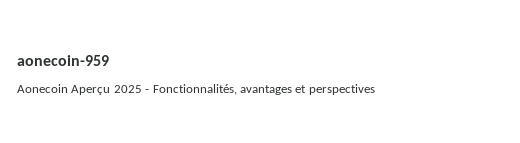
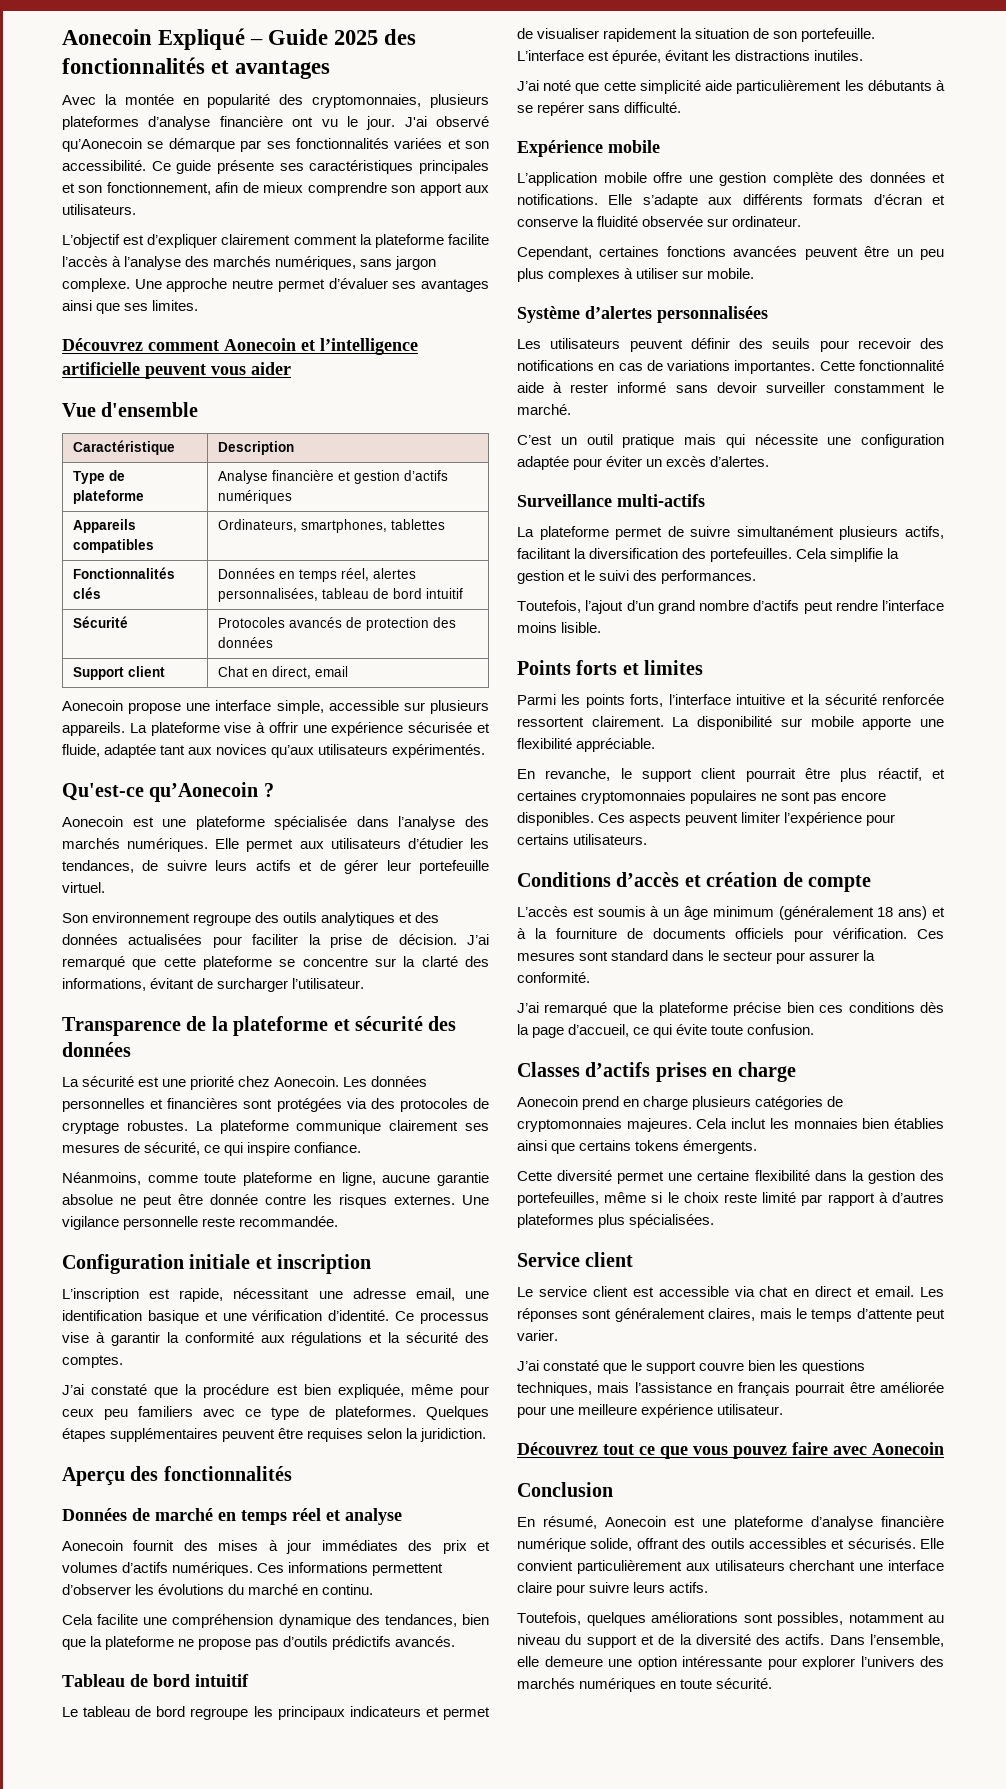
[17,55,109,66] [17,84,375,95] aonecoin-959 // Aonecoin Aperçu 2025 - Fonctionnalités, avantages et perspectives -> [62,28,417,50] [62,57,331,79] [62,94,490,108] [62,116,489,130] [62,138,489,152] [62,160,489,174] [62,182,490,196] [62,204,136,215] [62,234,490,248] [62,256,437,270] [62,278,490,292] [62,300,199,314] [62,338,418,355] [62,362,291,379] [62,402,199,417] [72,440,175,455] [217,441,294,455] [72,470,125,484] [72,490,144,504] [217,470,448,484] [217,490,292,504] [72,519,136,533] [72,539,154,553] [217,519,445,533] [72,567,175,579] [72,587,101,599] [217,568,416,582] [217,588,463,602] [72,616,128,628] [217,617,456,631] [217,637,273,648] [72,666,165,680] [217,666,348,679] [62,700,490,714] [62,722,490,736] [62,744,486,758] [62,782,274,802] [62,816,489,830] [62,838,490,852] [62,860,490,874] [62,882,105,893] [62,912,440,926] [62,934,489,948] [62,956,489,970] [62,978,365,992] [62,1016,457,1036] [62,1042,131,1057] [62,1076,428,1090] [62,1098,489,1112] [62,1120,489,1134] [62,1142,362,1156] [62,1172,490,1186] [62,1194,489,1208] [62,1216,339,1230] [62,1254,372,1274] [62,1288,490,1302] [62,1310,490,1324] [62,1332,489,1346] [62,1355,123,1368] [62,1384,489,1398] [62,1406,489,1420] [62,1428,487,1442] [62,1466,292,1486] [62,1508,402,1525] [62,1540,491,1554] [62,1562,444,1576] [62,1584,374,1595] [62,1614,490,1628] [62,1636,456,1650] [62,1674,249,1687] [62,1706,490,1720] [517,28,876,42] [517,50,864,64] [517,80,945,94] [517,102,682,116] [517,140,660,157] [517,172,945,186] [517,194,946,208] [517,216,802,227] [517,246,945,260] [517,268,755,282] [517,306,768,323] [517,338,944,352] [517,360,944,374] [517,382,944,393] [517,404,571,415] [517,434,944,448] [517,456,770,470] [517,494,705,507] [517,526,944,540] [517,548,900,562] [517,570,757,584] [517,600,944,614] [517,622,602,633] [517,660,704,675] [517,694,944,708] [517,716,944,730] [517,738,656,752] [517,768,945,782] [517,790,887,804] [517,812,896,826] [517,834,648,845] [517,872,871,892] [517,906,946,920] [517,928,944,942] [517,950,876,964] [517,972,590,983] [517,1002,944,1016] [517,1024,815,1038] [517,1062,796,1082] [517,1096,844,1110] [517,1118,944,1132] [517,1140,758,1154] [517,1170,944,1184] [517,1192,944,1206] [517,1214,715,1228] [517,1252,634,1267] [517,1286,945,1297] [517,1308,945,1322] [517,1330,558,1341] [517,1360,866,1374] [517,1382,944,1396] [517,1404,784,1418] [517,1442,944,1459] [517,1482,613,1497] [517,1516,944,1530] [517,1538,944,1552] [517,1560,944,1574] [517,1582,709,1596] [517,1612,944,1626] [517,1634,944,1648] [517,1656,944,1670] [517,1678,773,1692] Aonecoin Expliqué – Guide 2025 des fonctionnalités et avantages // Avec la montée en popularité des cryptomonnaies, plusieurs plateformes d’analyse financière ont vu le jour. J'ai observé qu’Aonecoin se démarque par ses fonctionnalités variées et son accessibilité. Ce guide présente ses caractéristiques principales et son fonctionnement, afin de mieux comprendre son apport aux utilisateurs. // L’objectif est d’expliquer clairement comment la plateforme facilite l’accès à l’analyse des marchés numériques, sans jargon complexe. Une approche neutre permet d’évaluer ses avantages ainsi que ses limites. // Découvrez comment Aonecoin et l’intelligence artificielle peuvent vous aider // Vue d'ensemble // Caractéristique | Description // Type de plateforme | Analyse financière et gestion d’actifs numériques // Appareils compatibles | Ordinateurs, smartphones, tablettes // Fonctionnalités clés | Données en temps réel, alertes personnalisées, tableau de bord intuitif // Sécurité | Protocoles avancés de protection des données // Support client | Chat en direct, email // Aonecoin propose une interface simple, accessible sur plusieurs appareils. La plateforme vise à offrir une expérience sécurisée et fluide, adaptée tant aux novices qu’aux utilisateurs expérimentés. // Qu'est-ce qu’Aonecoin ? // Aonecoin est une plateforme spécialisée dans l’analyse des marchés numériques. Elle permet aux utilisateurs d’étudier les tendances, de suivre leurs actifs et de gérer leur portefeuille virtuel. // Son environnement regroupe des outils analytiques et des données actualisées pour faciliter la prise de décision. J’ai remarqué que cette plateforme se concentre sur la clarté des informations, évitant de surcharger l’utilisateur. // Transparence de la plateforme et sécurité des données // La sécurité est une priorité chez Aonecoin. Les données personnelles et financières sont protégées via des protocoles de cryptage robustes. La plateforme communique clairement ses mesures de sécurité, ce qui inspire confiance. // Néanmoins, comme toute plateforme en ligne, aucune garantie absolue ne peut être donnée contre les risques externes. Une vigilance personnelle reste recommandée. // Configuration initiale et inscription // L’inscription est rapide, nécessitant une adresse email, une identification basique et une vérification d’identité. Ce processus vise à garantir la conformité aux régulations et la sécurité des comptes. // J’ai constaté que la procédure est bien expliquée, même pour ceux peu familiers avec ce type de plateformes. Quelques étapes supplémentaires peuvent être requises selon la juridiction. // Aperçu des fonctionnalités // Données de marché en temps réel et analyse // Aonecoin fournit des mises à jour immédiates des prix et volumes d’actifs numériques. Ces informations permettent d’observer les évolutions du marché en continu. // Cela facilite une compréhension dynamique des tendances, bien que la plateforme ne propose pas d’outils prédictifs avancés. // Tableau de bord intuitif // Le tableau de bord regroupe les principaux indicateurs et permet de visualiser rapidement la situation de son portefeuille. L’interface est épurée, évitant les distractions inutiles. // J’ai noté que cette simplicité aide particulièrement les débutants à se repérer sans difficulté. // Expérience mobile // L’application mobile offre une gestion complète des données et notifications. Elle s’adapte aux différents formats d’écran et conserve la fluidité observée sur ordinateur. // Cependant, certaines fonctions avancées peuvent être un peu plus complexes à utiliser sur mobile. // Système d’alertes personnalisées // Les utilisateurs peuvent définir des seuils pour recevoir des notifications en cas de variations importantes. Cette fonctionnalité aide à rester informé sans devoir surveiller constamment le marché. // C’est un outil pratique mais qui nécessite une configuration adaptée pour éviter un excès d’alertes. // Surveillance multi-actifs // La plateforme permet de suivre simultanément plusieurs actifs, facilitant la diversification des portefeuilles. Cela simplifie la gestion et le suivi des performances. // Toutefois, l’ajout d’un grand nombre d’actifs peut rendre l’interface moins lisible. // Points forts et limites // Parmi les points forts, l’interface intuitive et la sécurité renforcée ressortent clairement. La disponibilité sur mobile apporte une flexibilité appréciable. // En revanche, le support client pourrait être plus réactif, et certaines cryptomonnaies populaires ne sont pas encore disponibles. Ces aspects peuvent limiter l’expérience pour certains utilisateurs. // Conditions d’accès et création de compte // L’accès est soumis à un âge minimum (généralement 18 ans) et à la fourniture de documents officiels pour vérification. Ces mesures sont standard dans le secteur pour assurer la conformité. // J’ai remarqué que la plateforme précise bien ces conditions dès la page d’accueil, ce qui évite toute confusion. // Classes d’actifs prises en charge // Aonecoin prend en charge plusieurs catégories de cryptomonnaies majeures. Cela inclut les monnaies bien établies ainsi que certains tokens émergents. // Cette diversité permet une certaine flexibilité dans la gestion des portefeuilles, même si le choix reste limité par rapport à d’autres plateformes plus spécialisées. // Service client // Le service client est accessible via chat en direct et email. Les réponses sont généralement claires, mais le temps d’attente peut varier. // J’ai constaté que le support couvre bien les questions techniques, mais l’assistance en français pourrait être améliorée pour une meilleure expérience utilisateur. // Découvrez tout ce que vous pouvez faire avec Aonecoin // Conclusion // En résumé, Aonecoin est une plateforme d’analyse financière numérique solide, offrant des outils accessibles et sécurisés. Elle convient particulièrement aux utilisateurs cherchant une interface claire pour suivre leurs actifs. // Toutefois, quelques améliorations sont possibles, notamment au niveau du support et de la diversité des actifs. Dans l’ensemble, elle demeure une option intéressante pour explorer l’univers des marchés numériques en toute sécurité.

